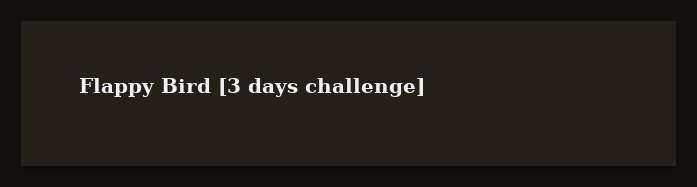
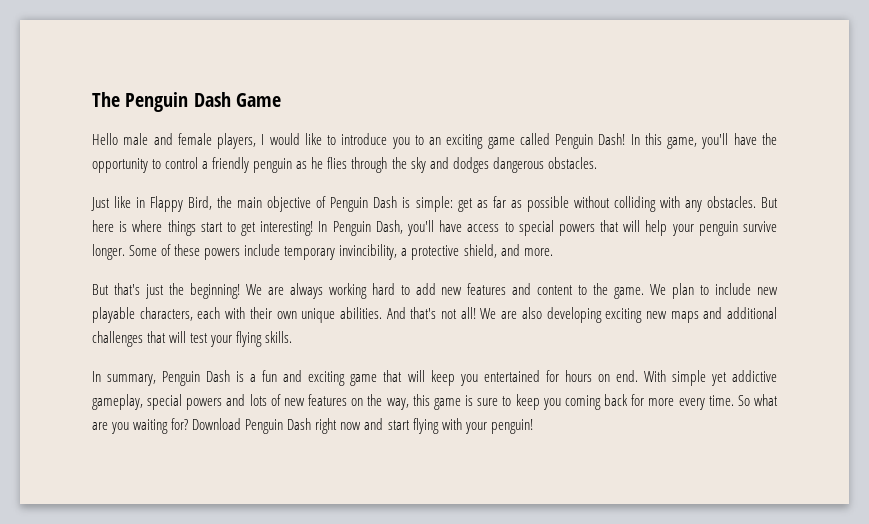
[79,78,425,97] Flappy Bird [3 days challenge] -> [92,92,282,112] [92,133,777,149] [92,157,597,173] [91,196,779,212] [92,220,777,236] [92,244,553,260] [92,283,778,299] [92,307,778,323] [92,331,293,347] [92,370,777,386] [92,394,778,410] [92,418,533,434] The Penguin Dash Game // Hello male and female players, I would like to introduce you to an exciting game called Penguin Dash! In this game, you'll have the opportunity to control a friendly penguin as he flies through the sky and dodges dangerous obstacles. // Just like in Flappy Bird, the main objective of Penguin Dash is simple: get as far as possible without colliding with any obstacles. But here is where things start to get interesting! In Penguin Dash, you'll have access to special powers that will help your penguin survive longer. Some of these powers include temporary invincibility, a protective shield, and more. // But that's just the beginning! We are always working hard to add new features and content to the game. We plan to include new playable characters, each with their own unique abilities. And that's not all! We are also developing exciting new maps and additional challenges that will test your flying skills. // In summary, Penguin Dash is a fun and exciting game that will keep you entertained for hours on end. With simple yet addictive gameplay, special powers and lots of new features on the way, this game is sure to keep you coming back for more every time. So what are you waiting for? Download Penguin Dash right now and start flying with your penguin!

